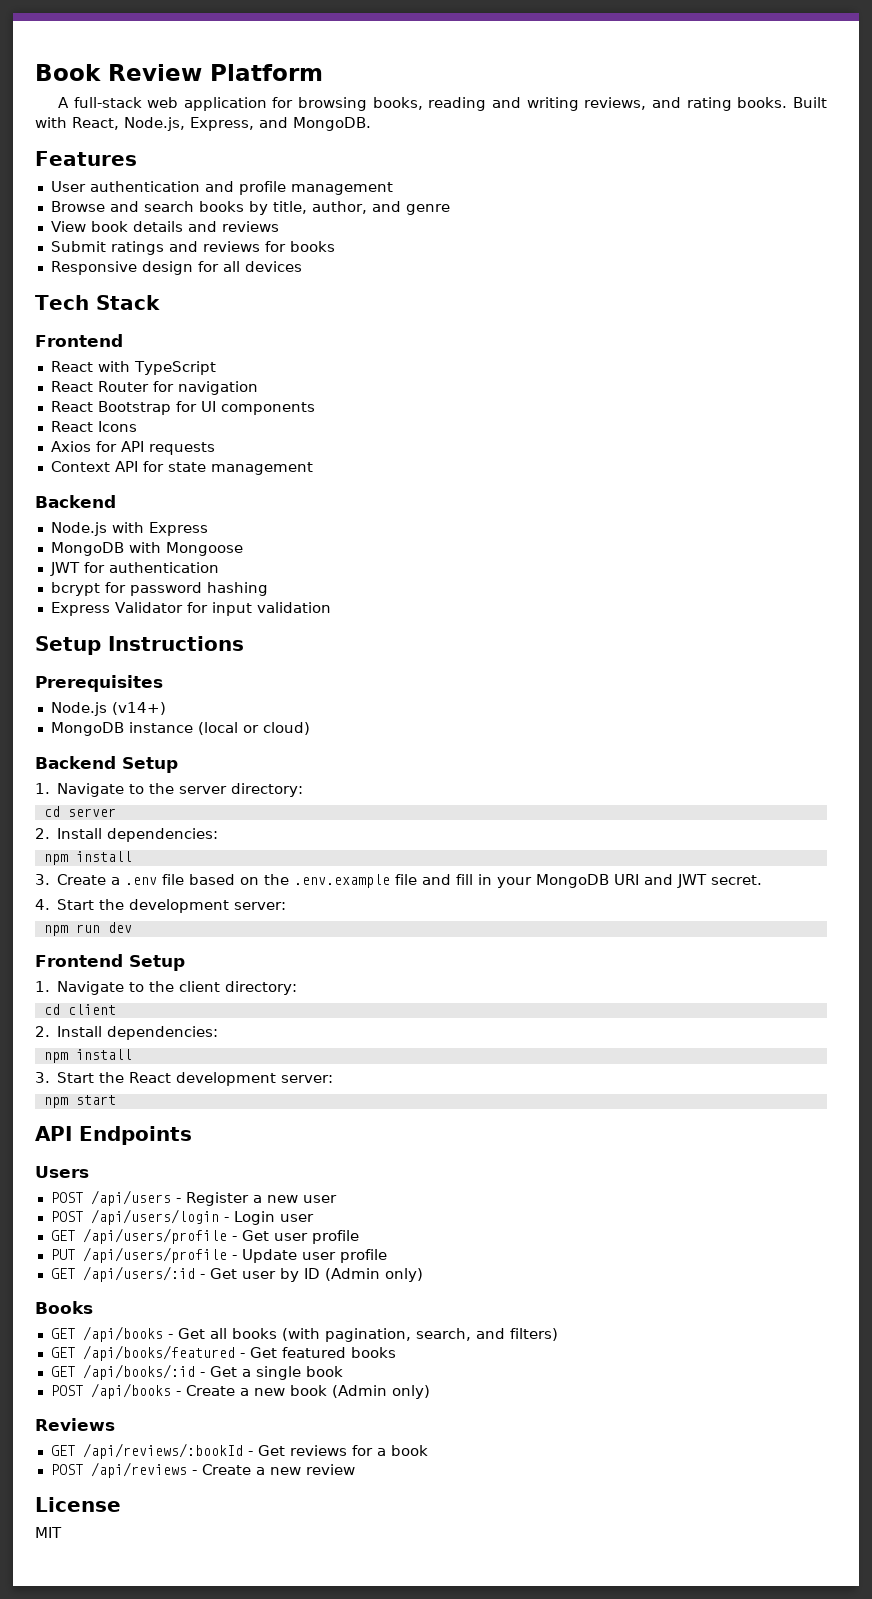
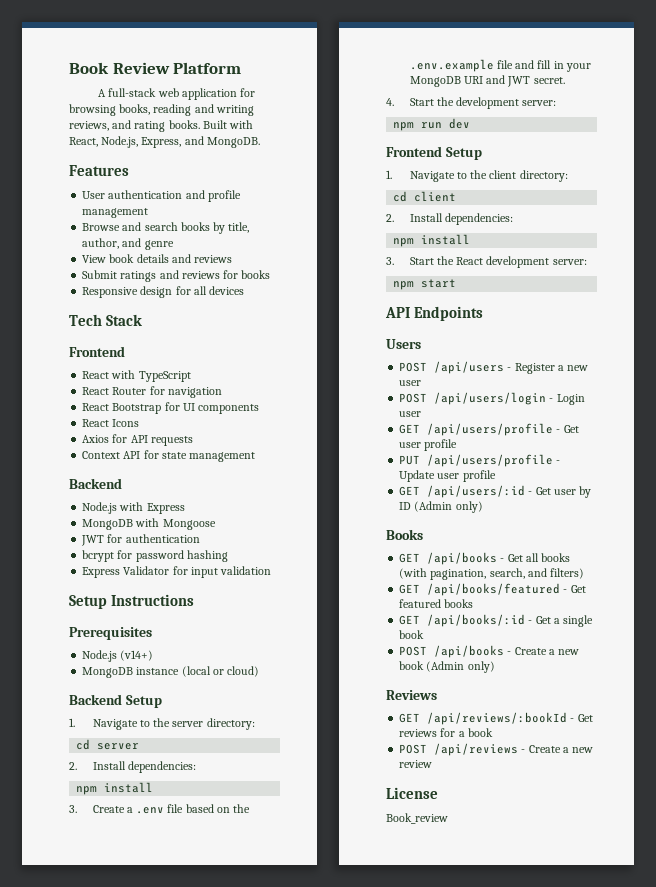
[35,1527,62,1538] MIT -> [386,813,448,824] Book_review

